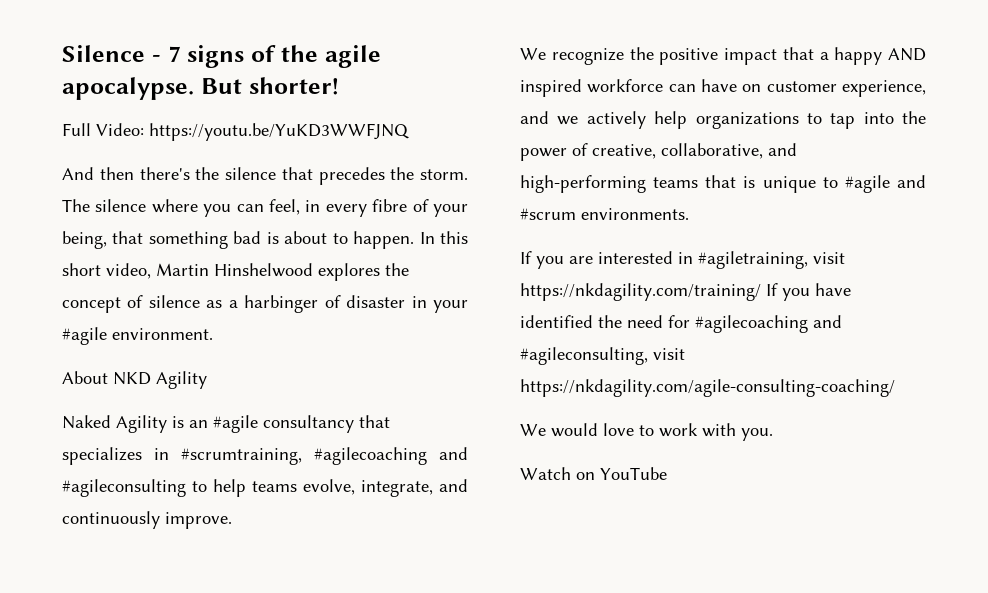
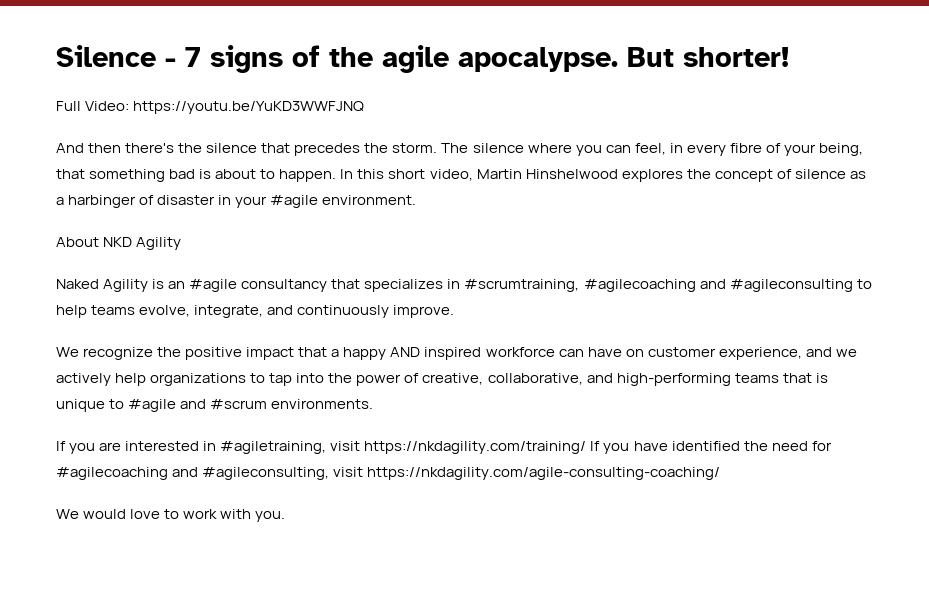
[520,467,667,480] // Watch on YouTube -> (286, 516) none

